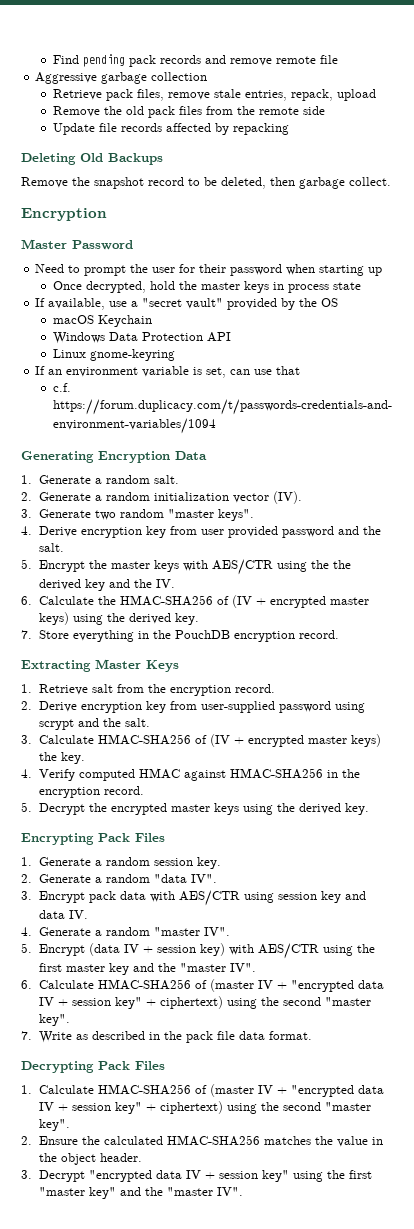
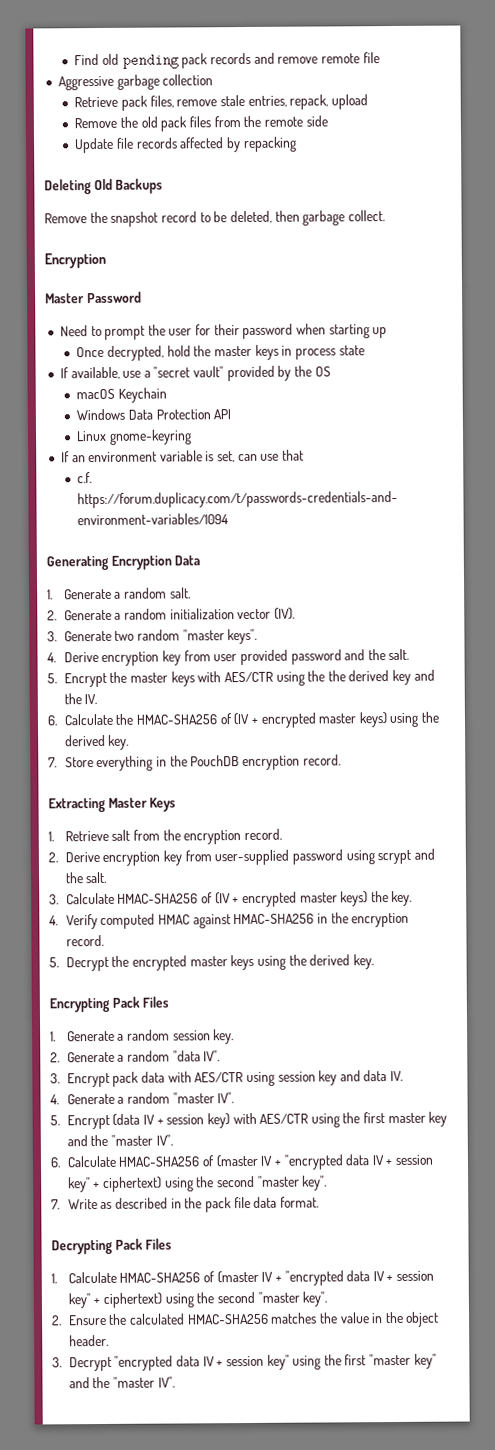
(79, 59) none -> [102,53,120,65] old

